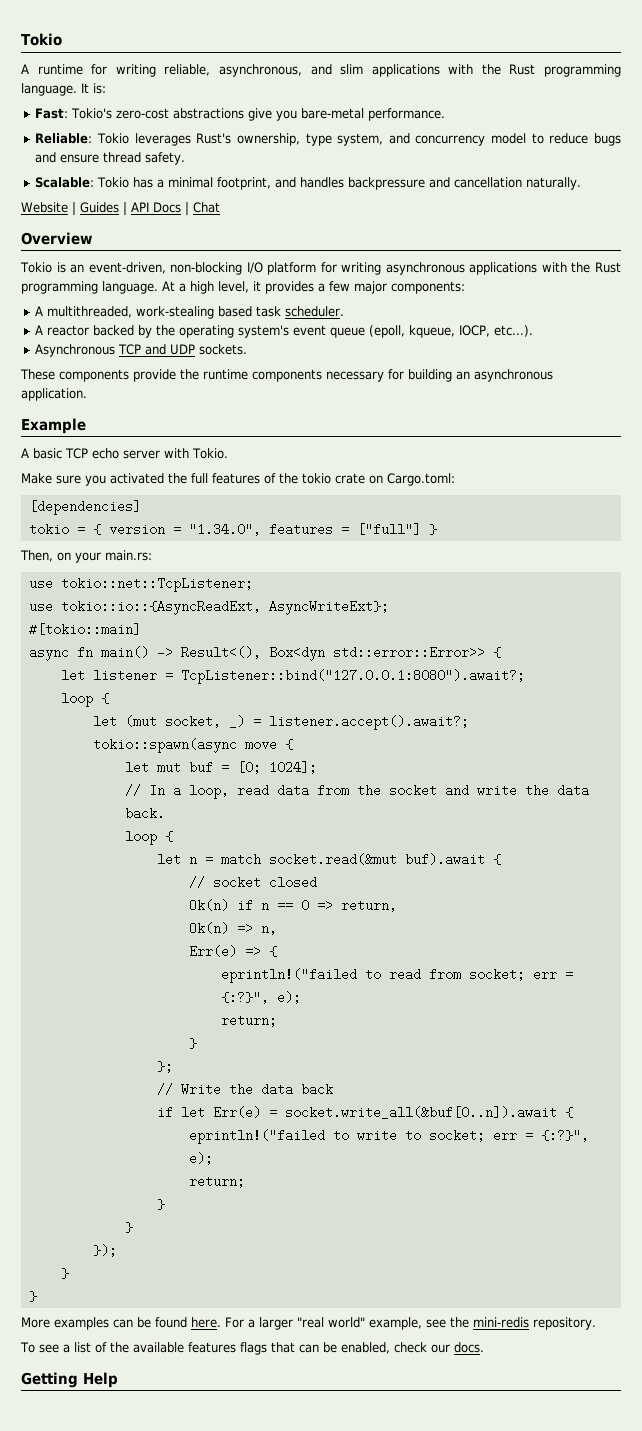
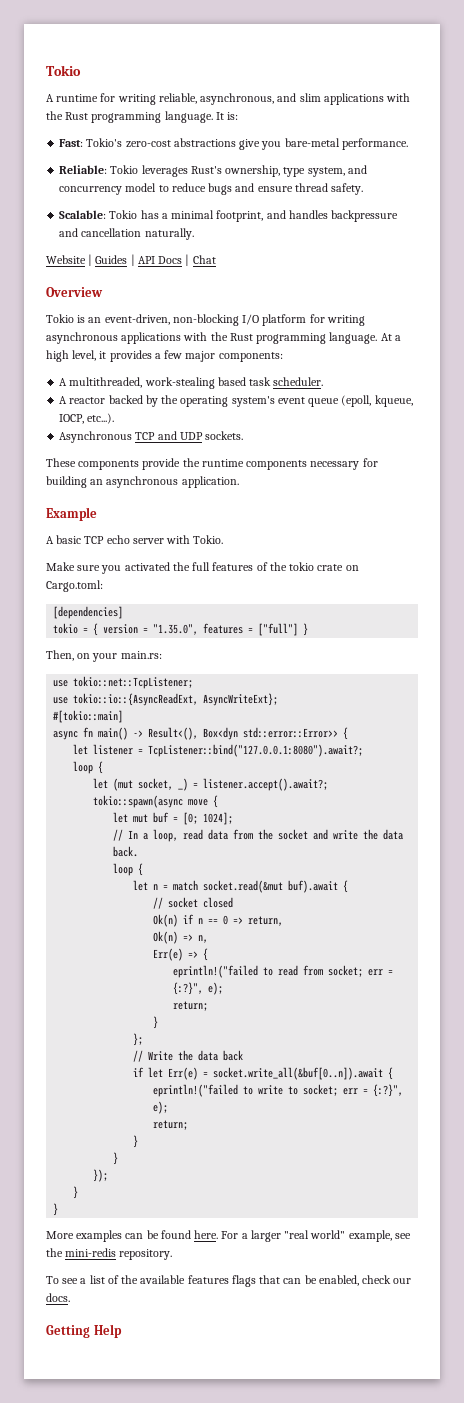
[188,523,261,536] "1.34.0", -> [153,624,199,635] "1.35.0",

